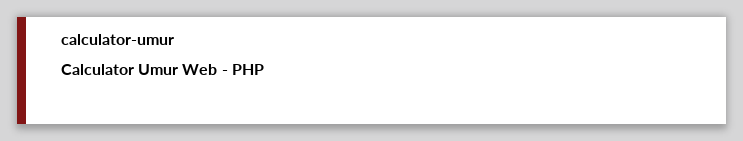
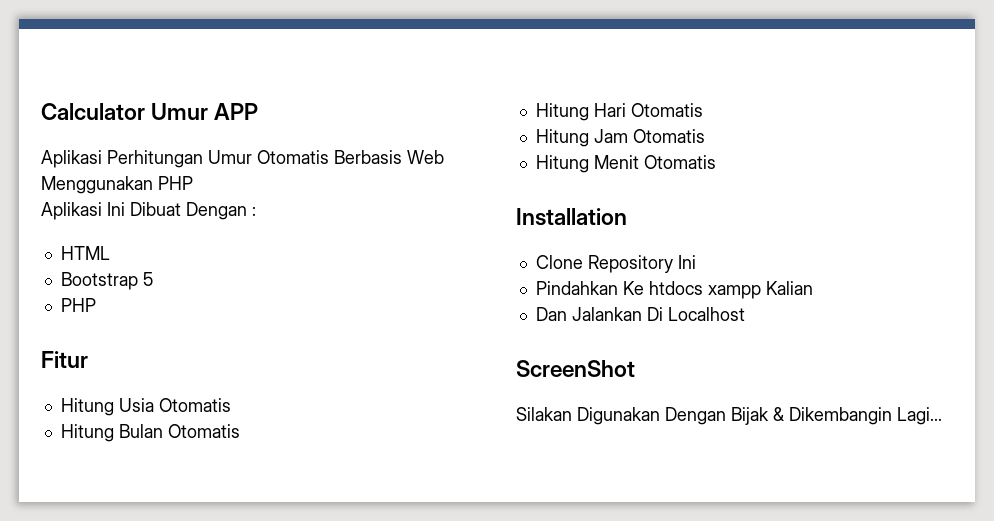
[61,34,174,45] calculator-umur // -> (41, 111) none
[182,64,264,75] Web - PHP -> [214,103,259,120] [41,150,444,168] [41,176,193,194] [41,202,256,220] [60,246,110,260] [60,272,153,290] [60,298,96,312] [41,351,88,368] [60,398,231,416] [60,424,240,442] [535,103,703,121] [535,129,705,147] [535,155,716,173] [516,208,627,226] [535,255,696,273] [535,281,813,299] [535,307,745,321] [516,360,635,377] [516,407,942,425] APP // Aplikasi Perhitungan Umur Otomatis Berbasis Web Menggunakan PHP // Aplikasi Ini Dibuat Dengan : // HTML // Bootstrap 5 // PHP // Fitur // Hitung Usia Otomatis // Hitung Bulan Otomatis // Hitung Hari Otomatis // Hitung Jam Otomatis // Hitung Menit Otomatis // Installation // Clone Repository Ini // Pindahkan Ke htdocs xampp Kalian // Dan Jalankan Di Localhost // ScreenShot // Silakan Digunakan Dengan Bijak & Dikembangin Lagi...

